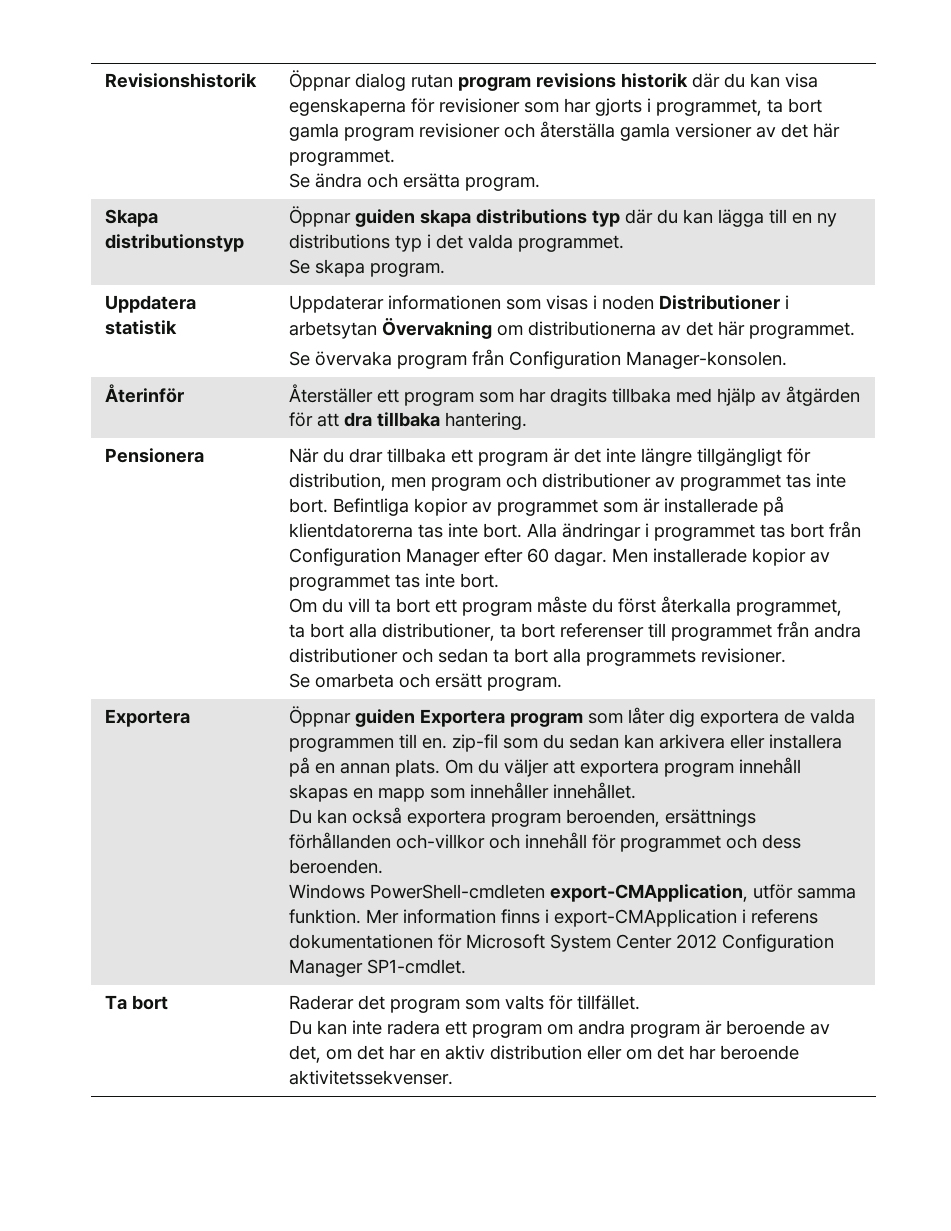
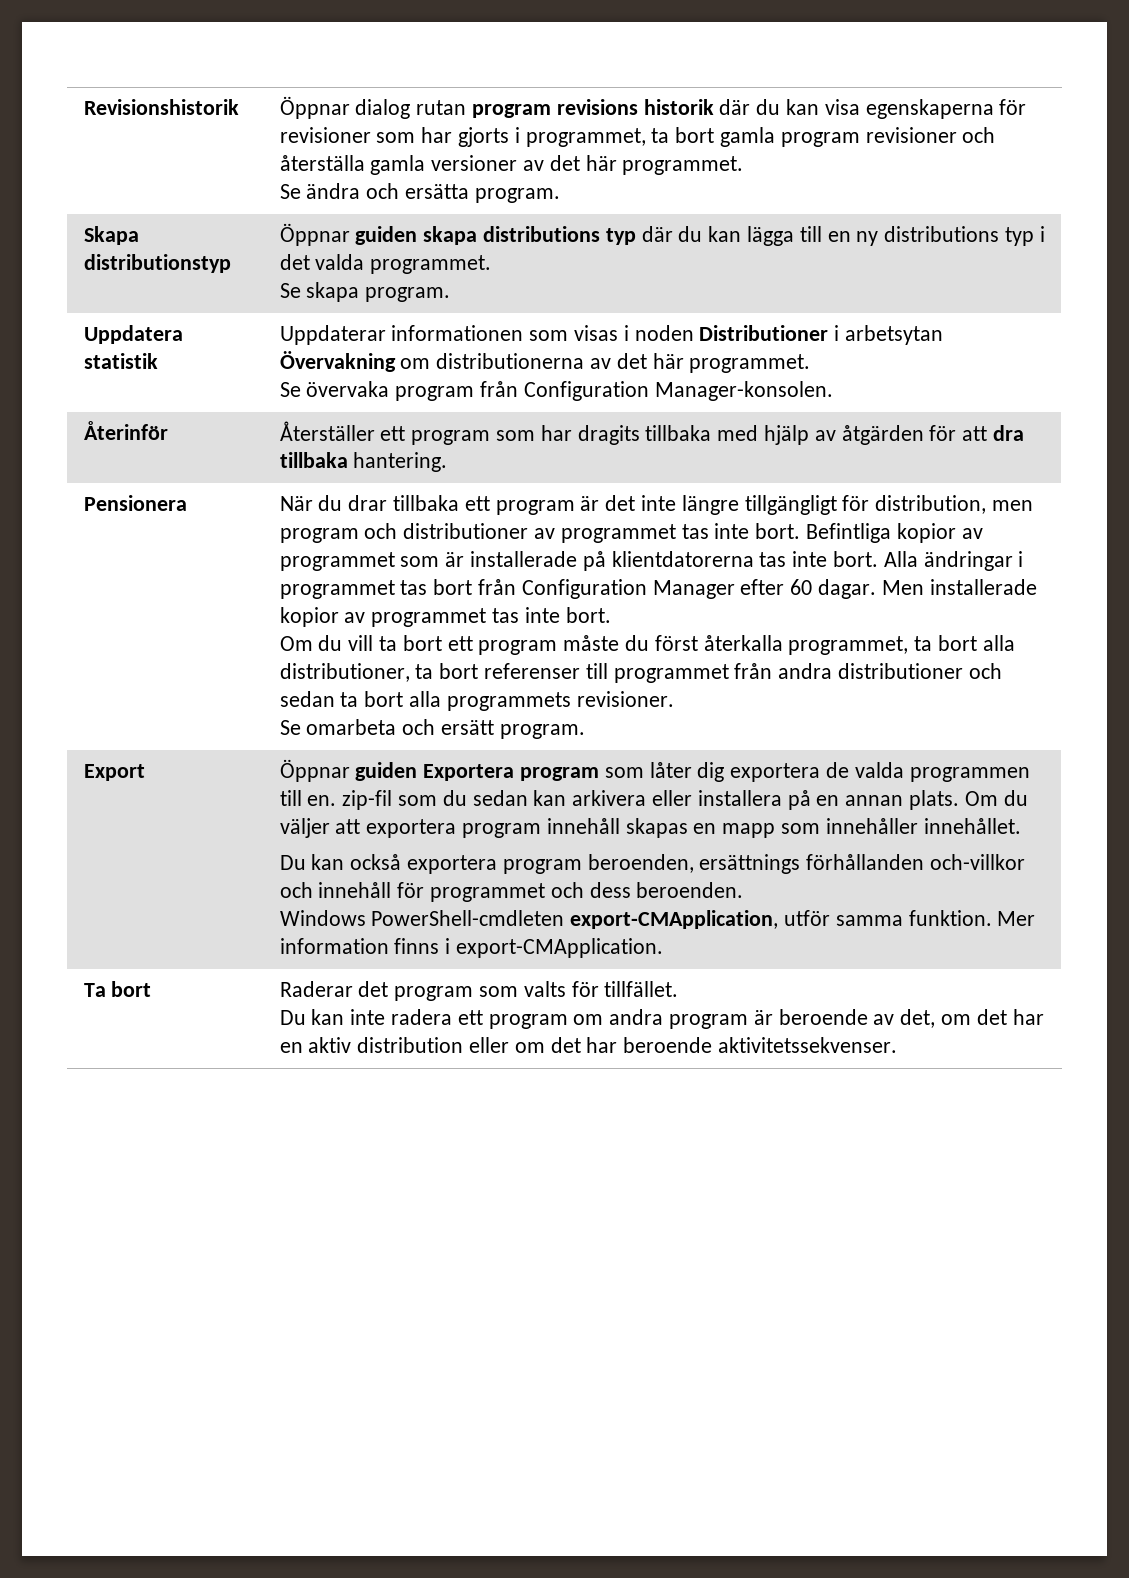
[104,709,190,727] Exportera -> [83,764,145,781] Export
[553,909,818,927] [288,934,834,952] [288,959,466,977] export-CMApplication i referens dokumentationen för Microsoft System Center 2012 Configuration Manager SP1-cmdlet. -> [455,938,663,958] export-CMApplication.

